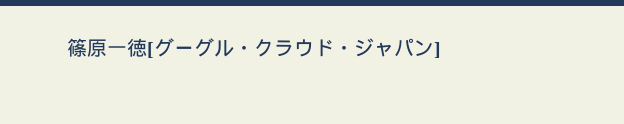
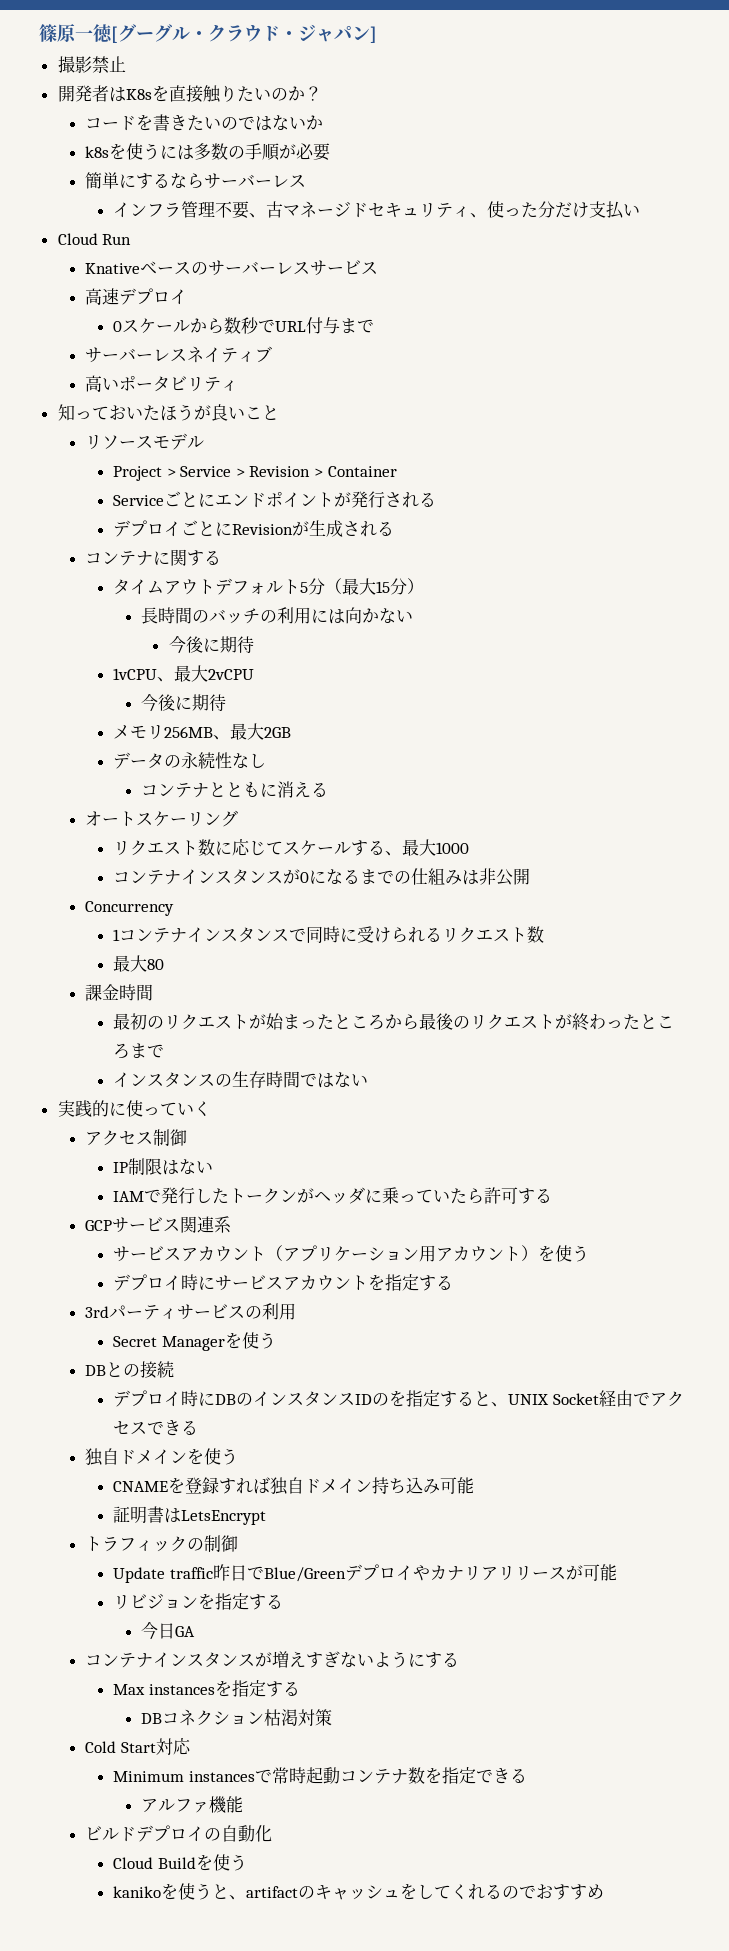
(441, 50) none -> [57,56,126,74] [57,85,322,103] [85,114,324,131] [85,143,331,161] [85,172,307,189] [113,201,641,219] [57,233,132,245] [85,260,379,276] [85,288,188,305] [113,317,375,334] [85,346,273,363] [85,375,239,392] [57,404,279,421] [85,433,205,450] [113,466,397,481] [113,491,437,508] [113,520,395,537] [85,549,222,566] [113,578,425,595] [140,607,413,624] [168,635,254,654] [113,665,255,682] [140,693,226,712] [113,723,292,740] [113,752,267,769] [140,781,328,798] [85,810,239,827] [113,839,470,856] [113,868,531,886] [85,901,175,916] [113,926,545,943] [113,955,165,972] [85,984,154,1001] [113,1013,675,1031] [113,1043,165,1059] [113,1071,369,1088] [57,1100,211,1117] [85,1129,188,1146] [113,1158,214,1175] [113,1187,553,1204] [85,1216,232,1233] [113,1245,590,1262] [113,1274,454,1291] [85,1303,297,1320] [113,1332,276,1351] [85,1361,175,1379] [113,1390,684,1407] [113,1420,199,1436] [85,1448,239,1466] [113,1477,475,1495] [113,1506,267,1525] [85,1535,239,1552] [113,1564,617,1583] [113,1593,284,1610] [140,1621,195,1640] [85,1651,460,1668] [113,1680,300,1697] [140,1709,332,1726] [85,1738,191,1755] [113,1767,527,1784] [140,1796,243,1813] [85,1825,273,1842] [113,1854,247,1871] [113,1883,605,1900] // 撮影禁止 // 開発者はK8sを直接触りたいのか？ // コードを書きたいのではないか // k8sを使うには多数の手順が必要 // 簡単にするならサーバーレス // インフラ管理不要、古マネージドセキュリティ、使った分だけ支払い // Cloud Run // Knativeベースのサーバーレスサービス // 高速デプロイ // 0スケールから数秒でURL付与まで // サーバーレスネイティブ // 高いポータビリティ // 知っておいたほうが良いこと // リソースモデル // Project > Service > Revision > Container // Serviceごとにエンドポイントが発行される // デプロイごとにRevisionが生成される // コンテナに関する // タイムアウトデフォルト5分（最大15分） // 長時間のバッチの利用には向かない // 今後に期待 // 1vCPU、最大2vCPU // 今後に期待 // メモリ256MB、最大2GB // データの永続性なし // コンテナとともに消える // オートスケーリング // リクエスト数に応じてスケールする、最大1000 // コンテナインスタンスが0になるまでの仕組みは非公開 // Concurrency // 1コンテナインスタンスで同時に受けられるリクエスト数 // 最大80 // 課金時間 // 最初のリクエストが始まったところから最後のリクエストが終わったところまで // インスタンスの生存時間ではない // 実践的に使っていく // アクセス制御 // IP制限はない // IAMで発行したトークンがヘッダに乗っていたら許可する // GCPサービス関連系 // サービスアカウント（アプリケーション用アカウント）を使う // デプロイ時にサービスアカウントを指定する // 3rdパーティサービスの利用 // Secret Managerを使う // DBとの接続 // デプロイ時にDBのインスタンスIDのを指定すると、UNIX Socket経由でアクセスできる // 独自ドメインを使う // CNAMEを登録すれば独自ドメイン持ち込み可能 // 証明書はLetsEncrypt // トラフィックの制御 // Update traffic昨日でBlue/Greenデプロイやカナリアリリースが可能 // リビジョンを指定する // 今日GA // コンテナインスタンスが増えすぎないようにする // Max instancesを指定する // DBコネクション枯渇対策 // Cold Start対応 // Minimum instancesで常時起動コンテナ数を指定できる // アルファ機能 // ビルドデプロイの自動化 // Cloud Buildを使う // kanikoを使うと、artifactのキャッシュをしてくれるのでおすすめ

